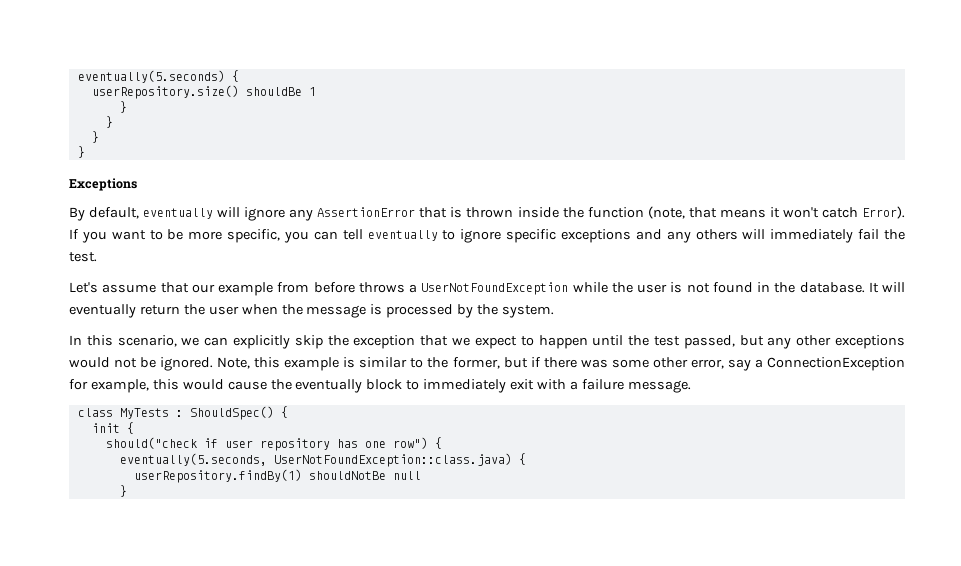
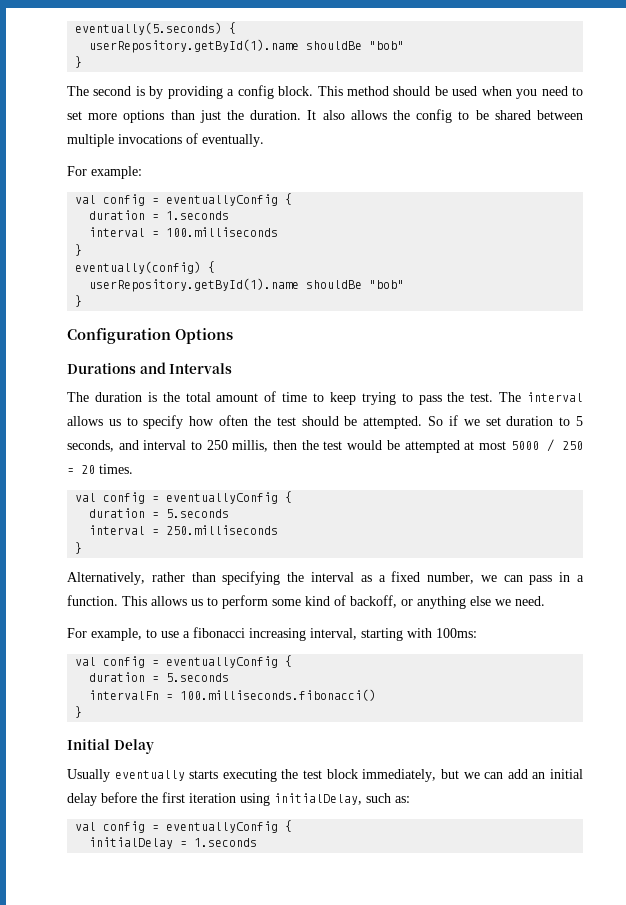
[91,85,316,99] [119,101,127,113] [105,116,113,128] [91,131,99,143] [77,146,85,158] [69,178,137,191] [69,206,906,221] [69,229,906,243] [69,252,97,262] [69,282,905,296] [69,304,555,318] [69,335,906,349] [69,357,905,371] [69,379,691,393] [77,406,288,420] [91,422,134,434] [105,437,442,451] [119,453,526,467] [133,469,421,483] [119,485,127,497] userRepository.size() shouldBe 1 // } // } // } // } // Exceptions // By default, eventually will ignore any AssertionError that is thrown inside the function (note, that means it won't catch Error). If you want to be more specific, you can tell eventually to ignore specific exceptions and any others will immediately fail the test. // Let's assume that our example from before throws a UserNotFoundException while the user is not found in the database. It will eventually return the user when the message is processed by the system. // In this scenario, we can explicitly skip the exception that we expect to happen until the test passed, but any other exceptions would not be ignored. Note, this example is similar to the former, but if there was some other error, say a ConnectionException for example, this would cause the eventually block to immediately exit with a failure message. // class MyTests : ShouldSpec() { // init { // should("check if user repository has one row") { // eventually(5.seconds, UserNotFoundException::class.java) { // userRepository.findBy(1) shouldNotBe null // } -> [89,39,405,53] [75,56,83,68] [67,85,583,99] [67,109,583,123] [67,133,264,147] [67,166,142,179] [75,193,293,206] [89,210,230,220] [89,227,279,237] [75,244,83,256] [75,261,216,274] [89,278,405,292] [75,295,83,307] [67,328,233,344] [67,362,233,374] [67,391,583,405] [67,415,583,429] [67,439,584,453] [67,464,133,474] [75,491,293,504] [89,508,230,518] [89,525,279,535] [75,542,83,554] [67,571,584,585] [67,595,545,609] [67,627,477,641] [75,655,293,668] [89,672,230,682] [89,689,377,701] [75,706,83,718] [67,739,154,754] [67,769,584,782] [67,792,410,806] [75,820,293,833] [89,837,258,849] userRepository.getById(1).name shouldBe "bob" // } // The second is by providing a config block. This method should be used when you need to set more options than just the duration. It also allows the config to be shared between multiple invocations of eventually. // For example: // val config = eventuallyConfig { // duration = 1.seconds // interval = 100.milliseconds // } // eventually(config) { // userRepository.getById(1).name shouldBe "bob" // } // Configuration Options // Durations and Intervals // The duration is the total amount of time to keep trying to pass the test. The interval allows us to specify how often the test should be attempted. So if we set duration to 5 seconds, and interval to 250 millis, then the test would be attempted at most 5000 / 250 = 20 times. // val config = eventuallyConfig { // duration = 5.seconds // interval = 250.milliseconds // } // Alternatively, rather than specifying the interval as a fixed number, we can pass in a function. This allows us to perform some kind of backoff, or anything else we need. // For example, to use a fibonacci increasing interval, starting with 100ms: // val config = eventuallyConfig { // duration = 5.seconds // intervalFn = 100.milliseconds.fibonacci() // } // Initial Delay // Usually eventually starts executing the test block immediately, but we can add an initial delay before the first iteration using initialDelay, such as: // val config = eventuallyConfig { // initialDelay = 1.seconds

